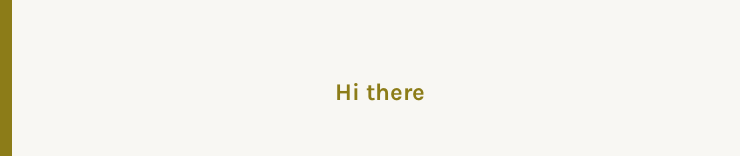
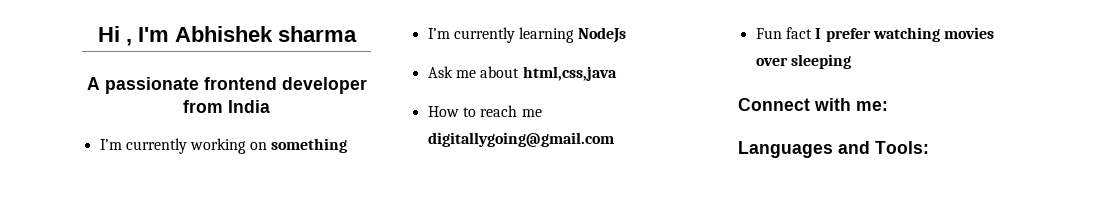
[366,83,426,101] there -> [125,26,357,46] [86,77,367,94] [183,100,270,113] [99,138,347,154] [427,27,626,43] [427,66,617,81] [427,105,542,117] [427,132,614,147] [755,27,995,42] [755,54,851,69] [738,98,888,111] [738,141,929,158] , I'm Abhishek sharma // A passionate frontend developer from India // I’m currently working on something // I’m currently learning NodeJs // Ask me about html,css,java // How to reach me digitallygoing@gmail.com // Fun fact I prefer watching movies over sleeping // Connect with me: // Languages and Tools:

